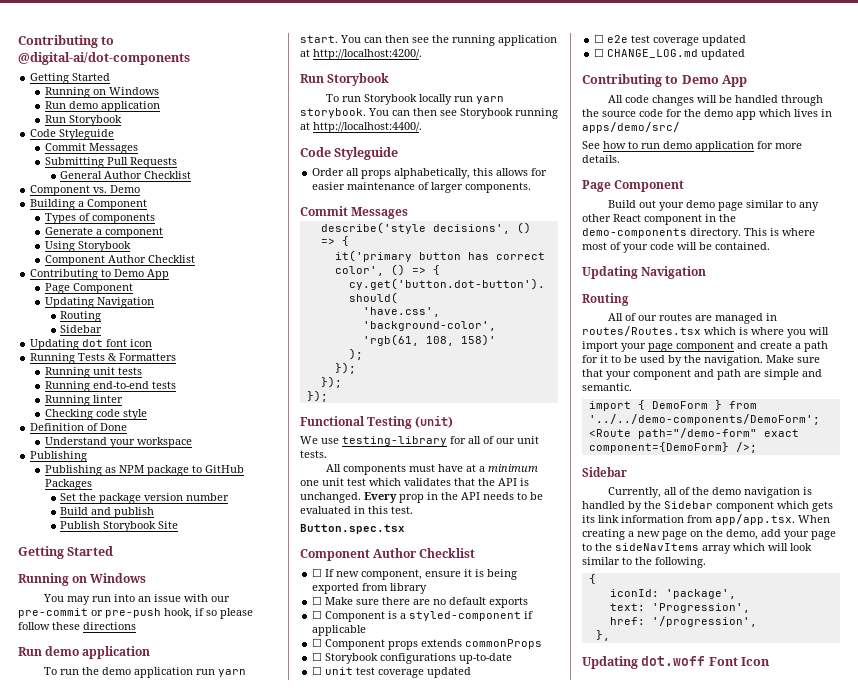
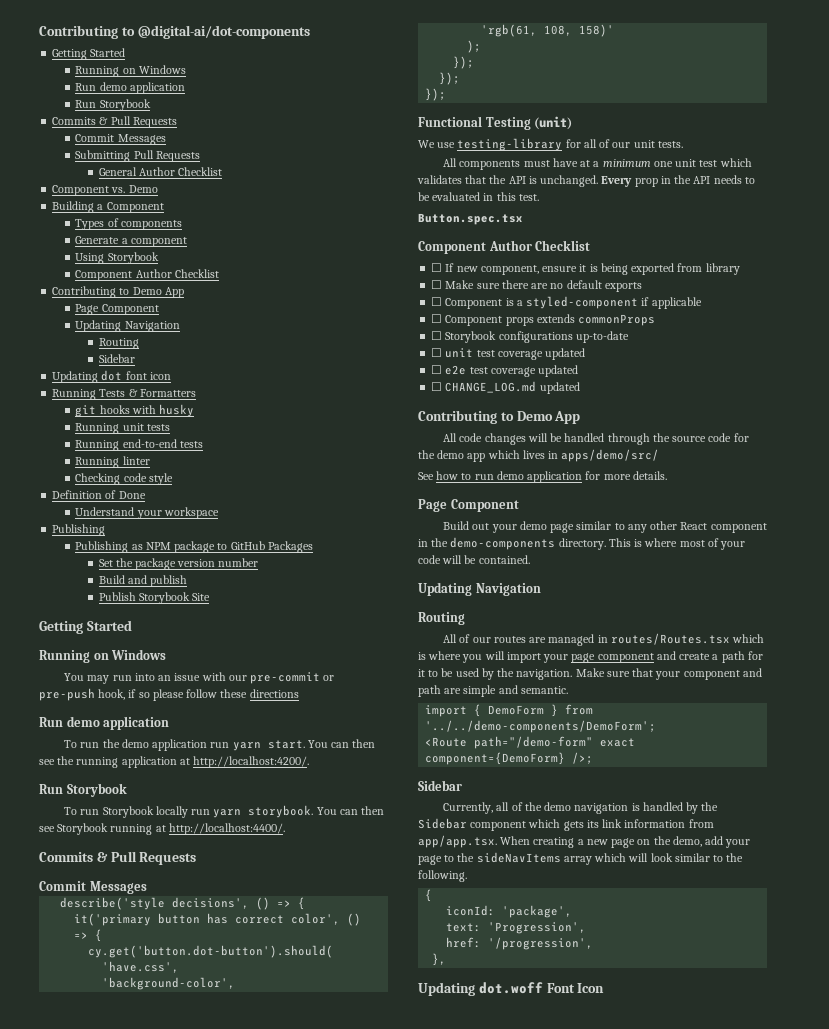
[30,129,115,140] Code Styleguide -> [52,116,177,128] Commits & Pull Requests
(177, 357) none -> [75,404,195,417] // git hooks with husky
[300,147,399,160] [312,168,548,179] [312,182,532,193] Code Styleguide // Order all props alphabetically, this allows for easier maintenance of larger components. -> [39,851,197,865] Commits & Pull Requests

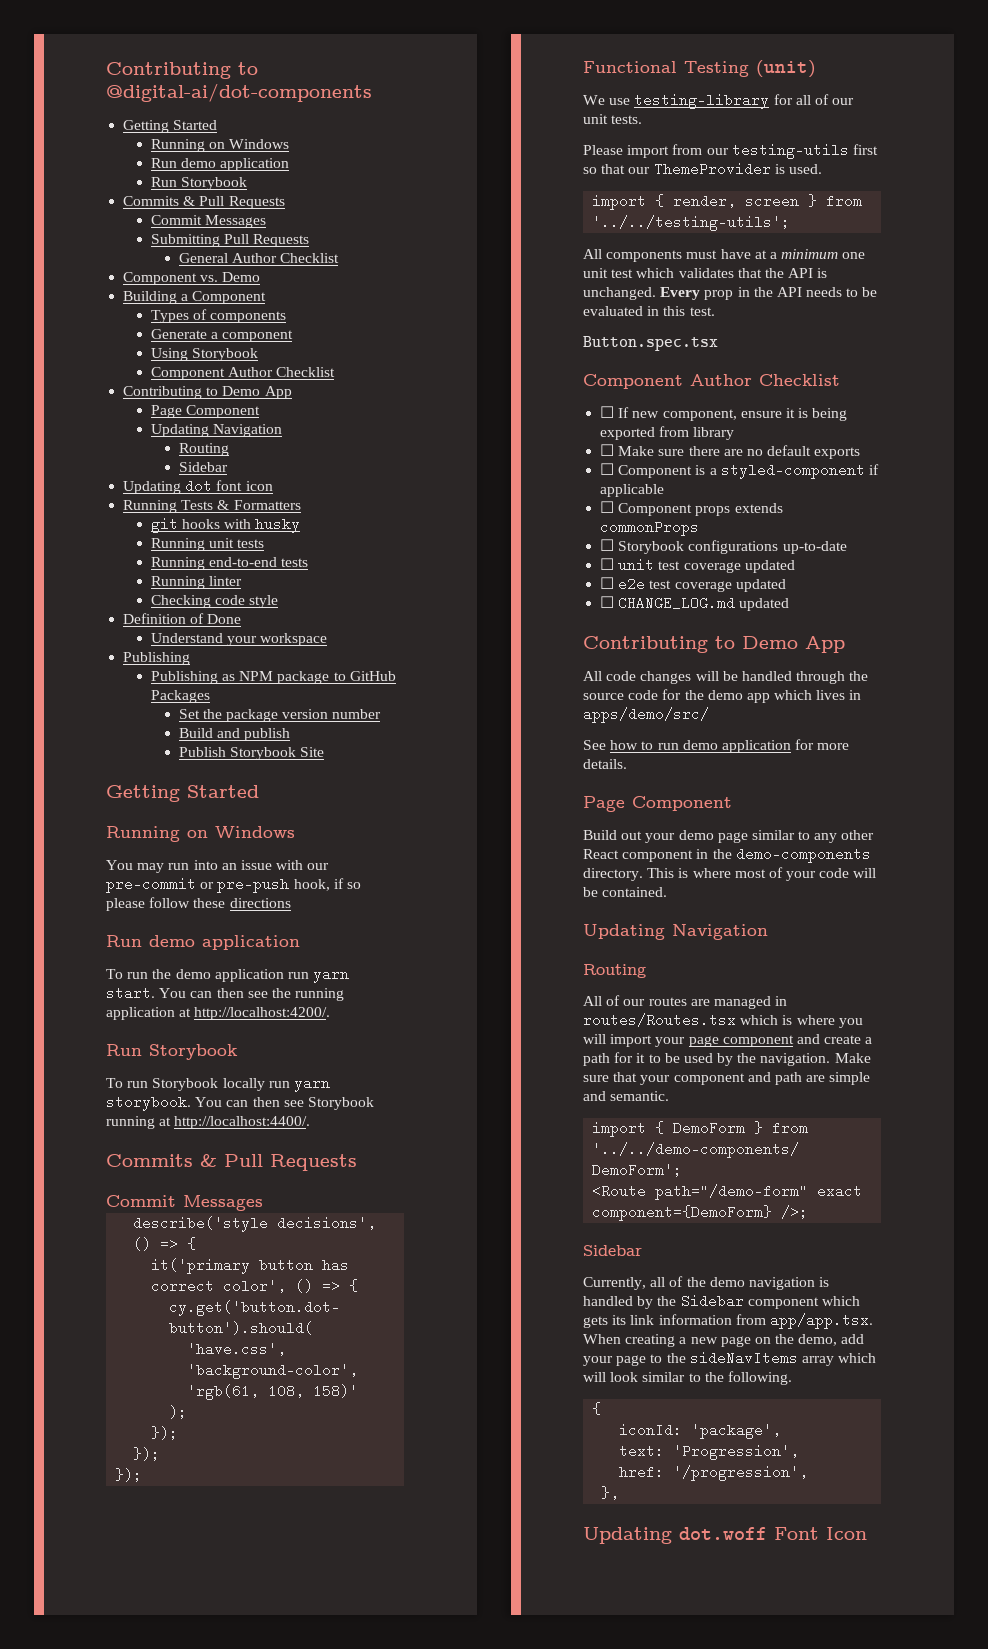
(683, 144) none -> [583,143,878,159] [583,162,822,176] [592,194,863,210] [592,215,791,231] // Please import from our testing-utils first so that our ThemeProvider is used. // import { render, screen } from '../../testing-utils';

